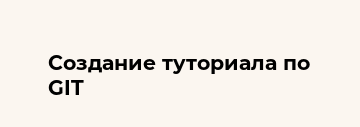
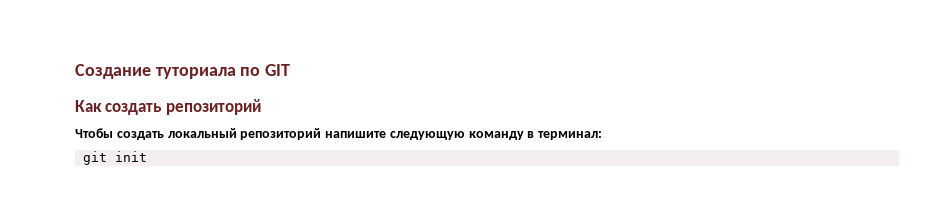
(84, 87) none -> [75,99,261,115] [75,128,603,140] [83,151,148,165] // Как создать репозиторий // Чтобы создать локальный репозиторий напишите следующую команду в терминал: // git init

